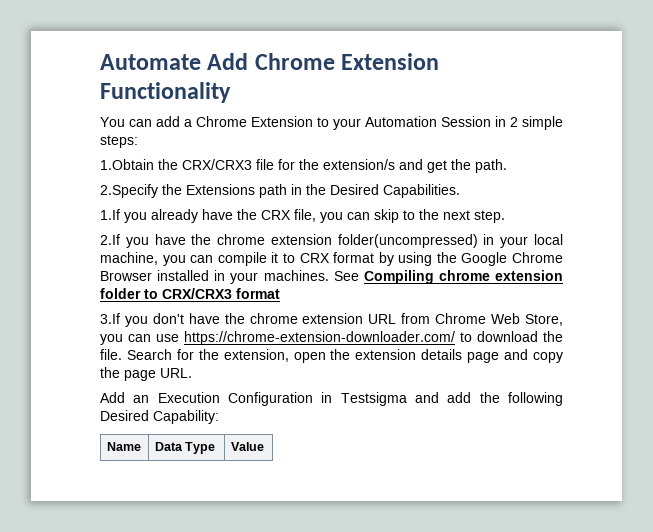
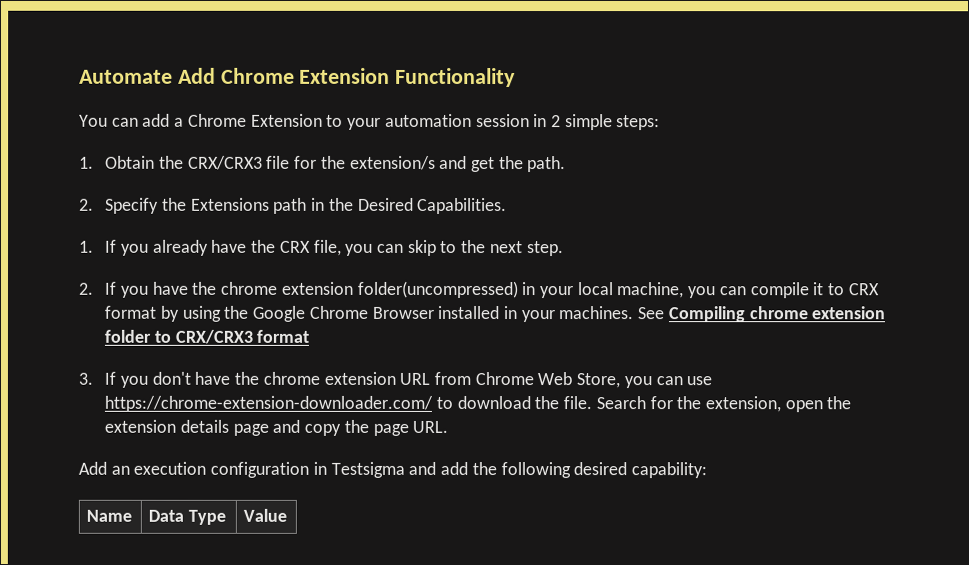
[365,116,491,127] Automation Session -> [384,113,530,128] automation session
[100,159,154,170] 1.Obtain -> [79,155,156,169] 1. Obtain
[100,184,158,198] 2.Specify -> [79,197,160,214] 2. Specify
[100,209,120,220] 1.If -> [79,239,118,253] 1. If
[100,234,120,245] 2.If -> [78,281,118,295] 2. If
[100,313,120,324] 3.If -> [78,371,117,385] 3. If
[157,392,313,406] Execution Configuration -> [133,461,310,478] execution configuration
[100,410,219,424] Desired Capability: -> [573,462,707,479] desired capability:

